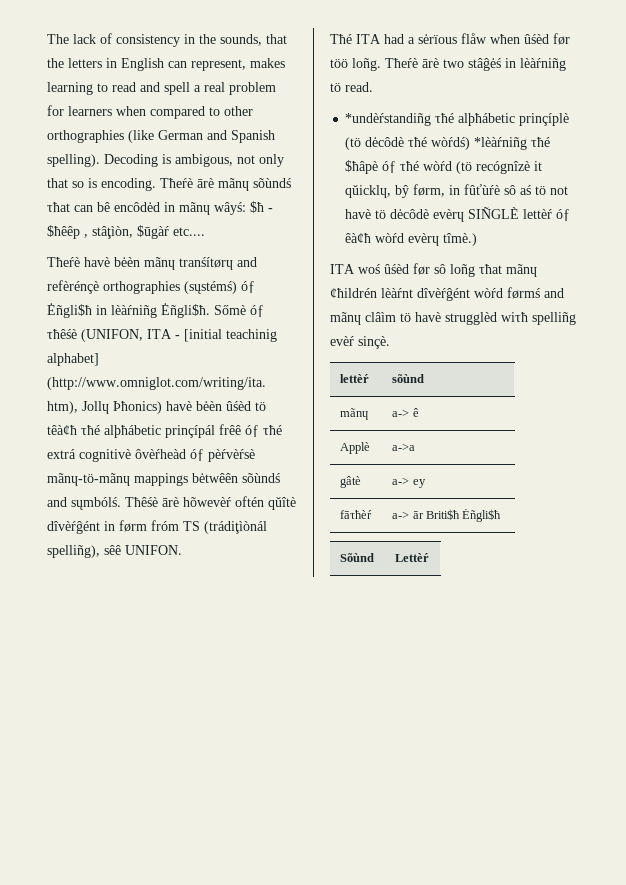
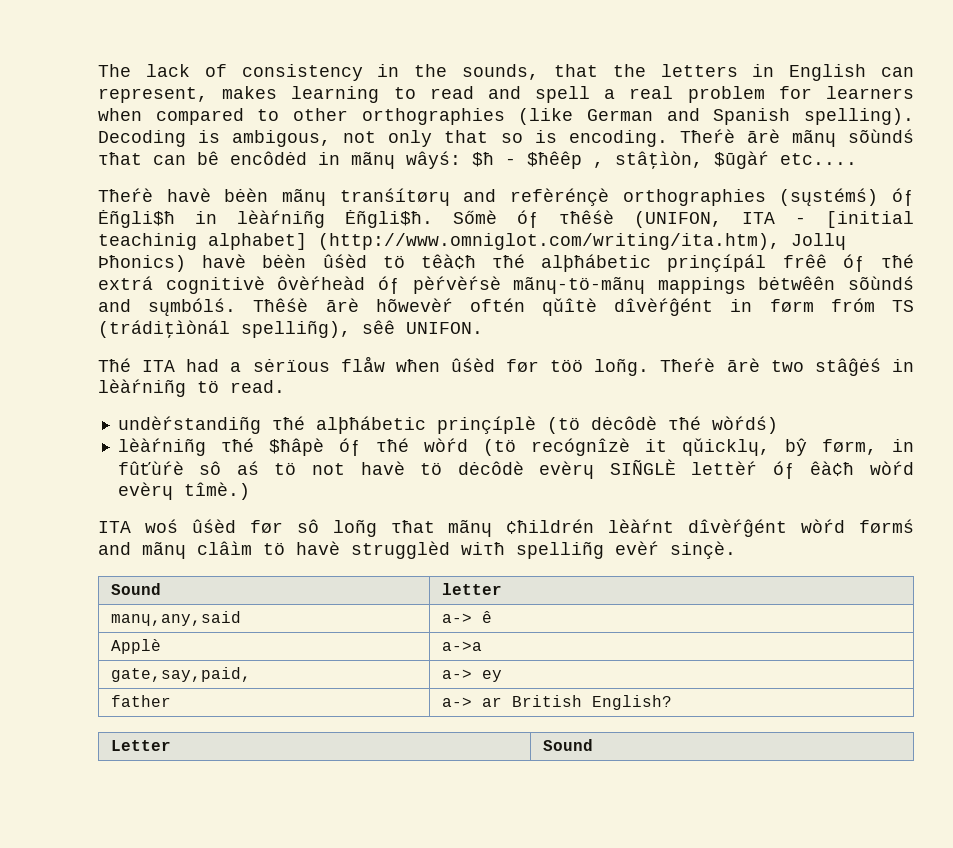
[345,113,432,126] *undèŕstandiñg -> [117,416,261,434] undèŕstandiñg
[474,137,528,150] *lèàŕniñg -> [117,438,206,456] // lèàŕniñg
[340,374,370,383] [392,374,425,383] [340,408,370,420] lettèŕ | sõùnd // mãnɥ -> [111,583,162,595] [442,583,503,595] [111,611,242,626] Sound | letter // manɥ,any,said
[340,476,362,488] gâtè -> [111,667,252,682] gate,say,paid,
[340,510,373,519] [392,509,502,522] [340,553,375,562] [395,553,430,562] fāτħèŕ | a-> ār Briti$ħ Ėñgli$ħ // Sõùnd | Lettèŕ -> [111,695,172,707] [442,695,673,710] [111,740,172,751] [543,739,594,751] father | a-> ar British English? // Letter | Sound

